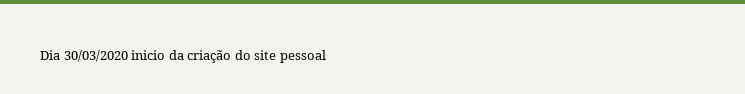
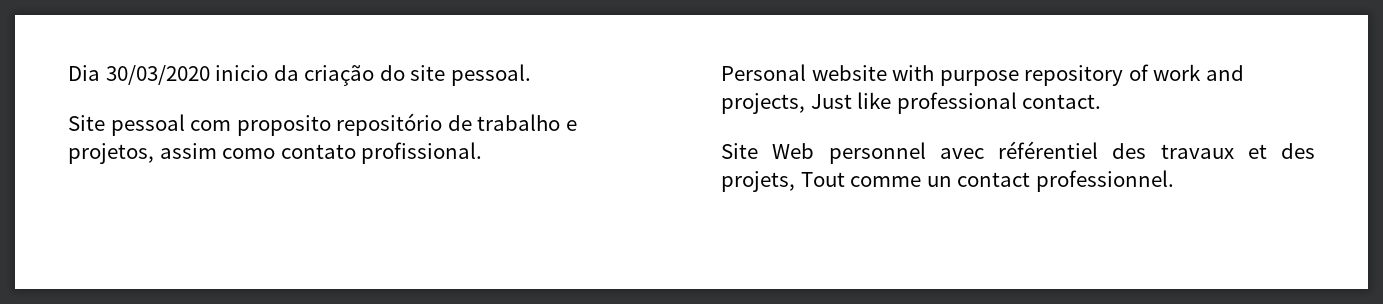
[279,50,326,63] pessoal -> [450,64,531,86] [68,113,577,136] [68,142,483,164] [721,64,1244,86] [721,92,1102,114] [721,141,1315,164] [721,170,1174,192] pessoal. // Site pessoal com proposito repositório de trabalho e projetos, assim como contato profissional. // Personal website with purpose repository of work and projects, Just like professional contact. // Site Web personnel avec référentiel des travaux et des projets, Tout comme un contact professionnel.

